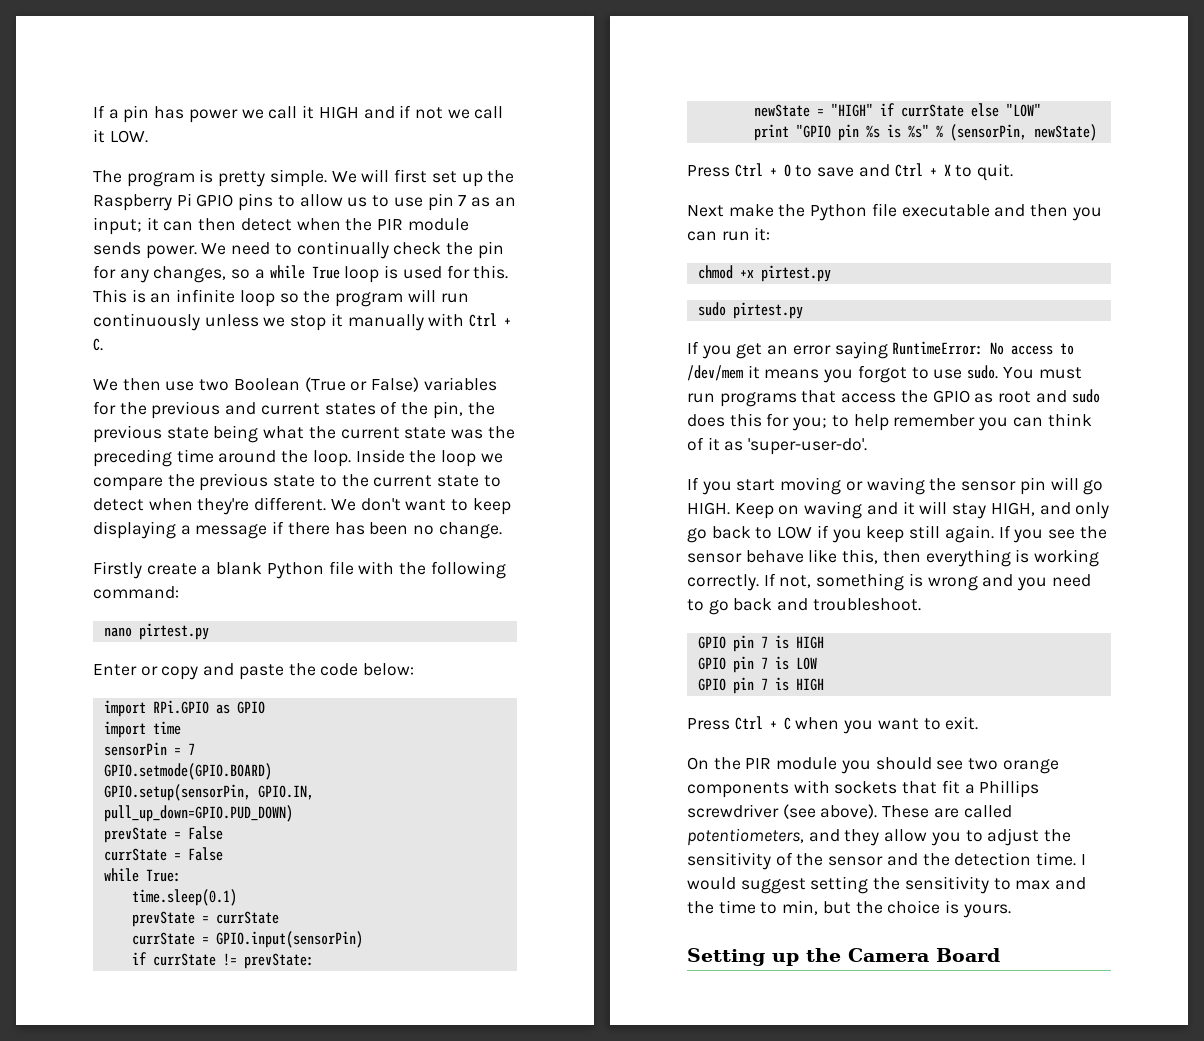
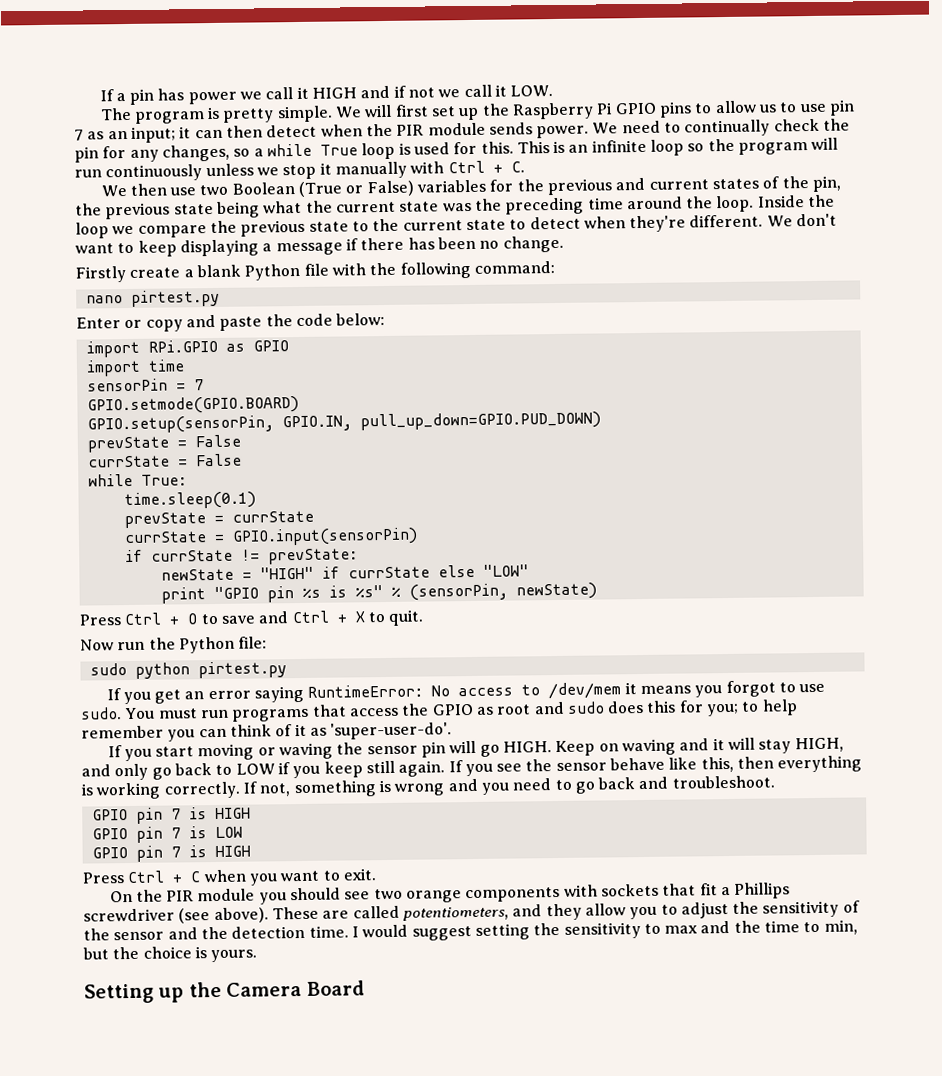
[687,203,1102,221] [687,227,771,241] [697,265,831,282] [697,302,726,316] Next make the Python file executable and then you can run it: // chmod +x pirtest.py // sudo -> [80,636,268,654] [89,662,190,679] Now run the Python file: // sudo python

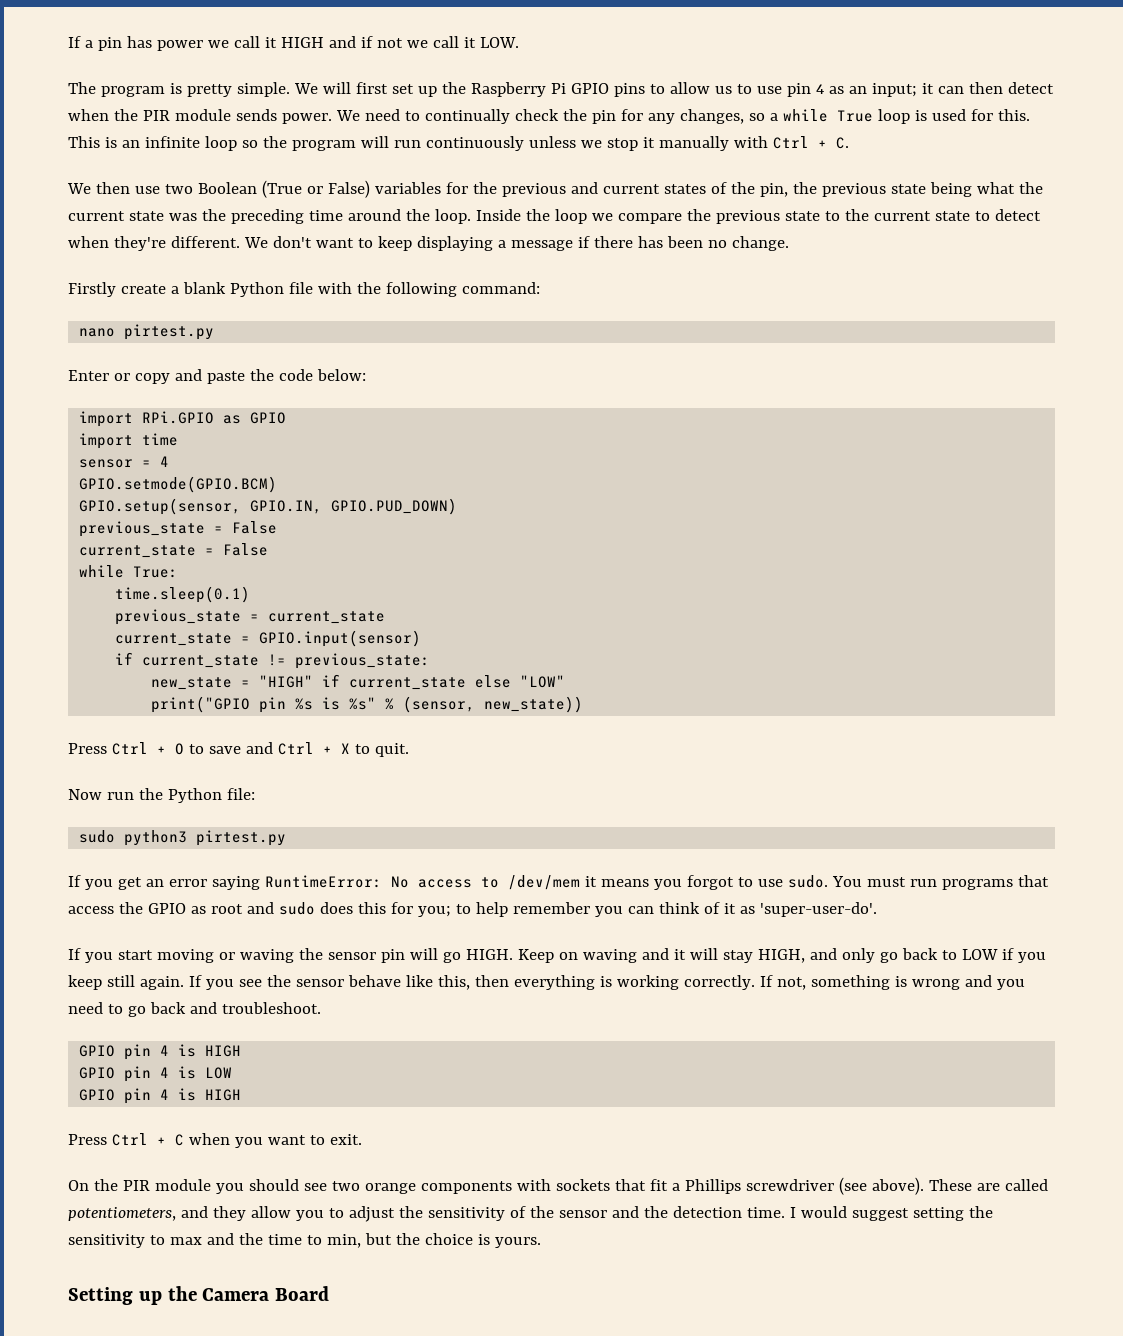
[74,129,84,141] 7 -> [815,84,824,94] 4
[86,378,204,392] [86,396,299,415] [86,411,601,434] [86,434,241,453] [87,455,170,468] sensorPin = 7 // GPIO.setmode(GPIO.BOARD) // GPIO.setup(sensorPin, GPIO.IN, pull_up_down=GPIO.PUD_DOWN) // prevState = False // currState -> [79,456,170,468] [79,476,278,493] [79,498,458,515] [79,521,278,537] [79,545,197,558] sensor = 4 // GPIO.setmode(GPIO.BCM) // GPIO.setup(sensor, GPIO.IN, GPIO.PUD_DOWN) // previous_state = False // current_state
[123,510,314,529] [123,527,418,546] [124,548,358,565] [160,568,234,581] prevState = currState // currState = GPIO.input(sensorPin) // if currState != prevState: // newState -> [115,609,386,625] [115,630,422,647] [115,652,431,669] [151,677,233,690] previous_state = current_state // current_state = GPIO.input(sensor) // if current_state != previous_state: // new_state
[347,566,430,579] currState -> [349,677,467,690] current_state
[160,586,259,604] print "GPIO -> [151,696,251,713] print("GPIO
[408,582,597,601] (sensorPin, newState) -> [403,696,584,713] (sensor, new_state))
[134,662,190,679] python -> [124,830,188,846] python3
[170,808,181,820] 7 -> [160,1045,170,1056] 4
[170,827,181,839] 7 -> [160,1067,170,1078] 4
[170,846,181,858] 7 -> [160,1089,170,1100] 4

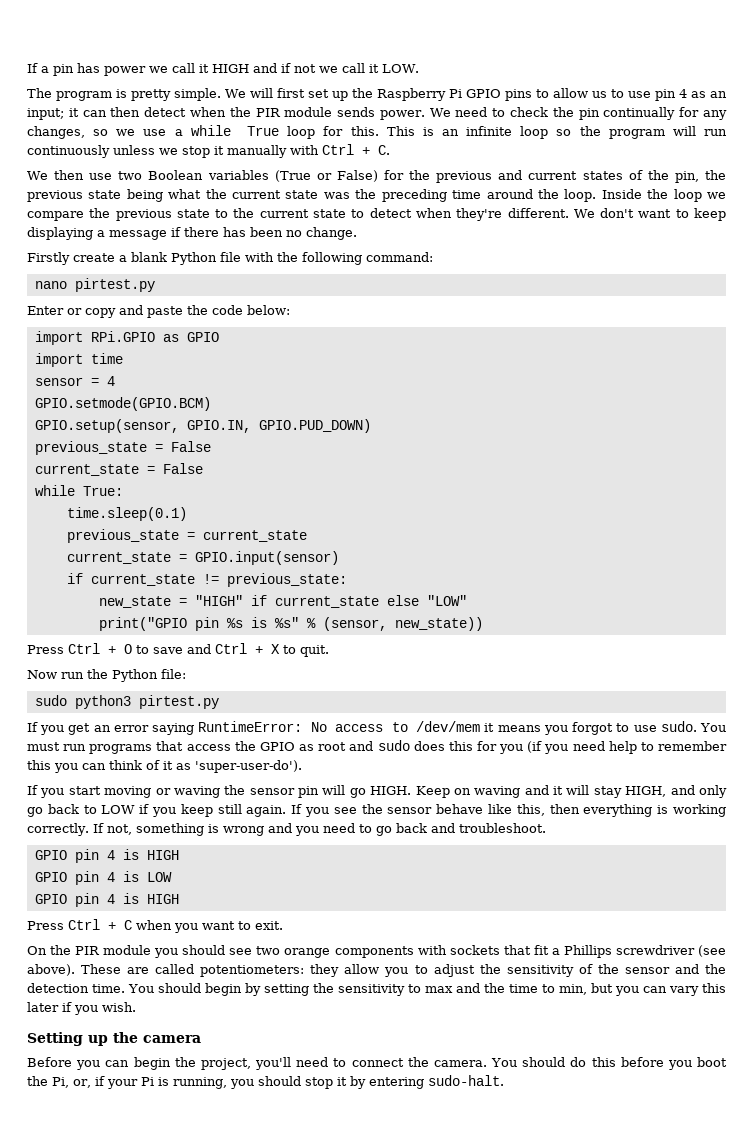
[424,109,510,124] continually -> (506, 112) none
(616, 117) none -> [603,107,676,120] continually
(765, 117) none -> [116,129,167,136] we use
[914,109,966,121] is used -> (316, 132) none
(257, 188) none -> [207,170,269,180] variables
[374,182,441,194] variables -> (378, 176) none
[417,902,590,917] you; to help remember -> [499,741,727,754] [27,760,51,770] you (if you need help to remember this
[759,902,877,917] 'super-user-do'. -> [195,760,302,773] 'super-user-do').
[68,1206,208,1221] potentiometers, and -> [200,965,305,977] potentiometers:
[789,1206,909,1221] I would suggest -> [128,983,261,996] You should begin by
[395,1233,541,1248] [68,1286,330,1305] the choice is yours. // Setting up the Camera Board -> [614,983,727,996] [27,1002,136,1015] [27,1032,201,1046] [27,1057,727,1070] [27,1075,504,1089] you can vary this later if you wish. // Setting up the camera // Before you can begin the project, you'll need to connect the camera. You should do this before you boot the Pi, or, if your Pi is running, you should stop it by entering sudo-halt.

